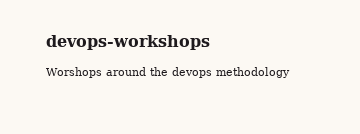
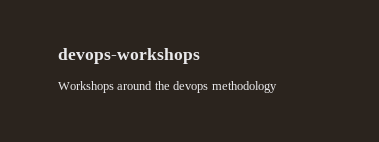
[46,67,102,78] Worshops -> [58,81,114,93] Workshops

